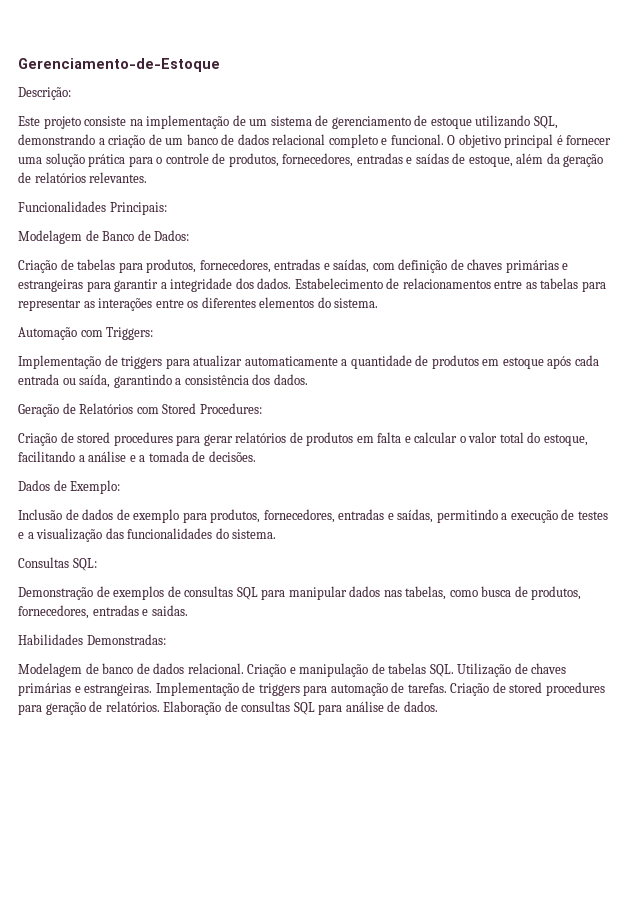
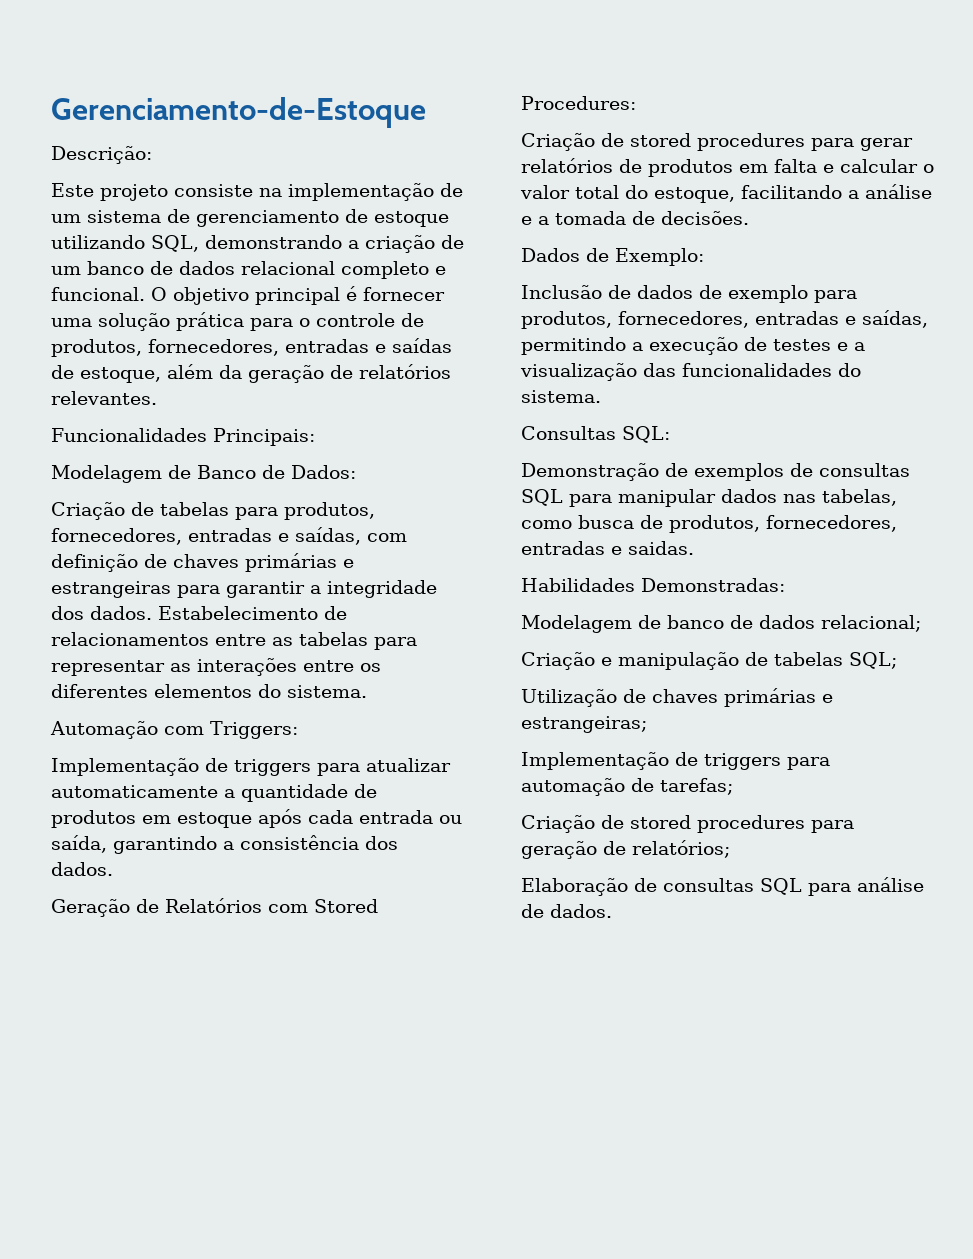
[187,663,244,674] relacional. -> [821,615,921,632] relacional; //
[429,664,454,677] SQL. -> [849,652,897,669] SQL; //
[84,683,153,696] estrangeiras. -> [521,716,647,733] estrangeiras; //
[407,683,447,693] tarefas. -> [660,778,733,795] tarefas; //
[105,701,160,712] relatórios. -> [632,840,730,858] relatórios; //

